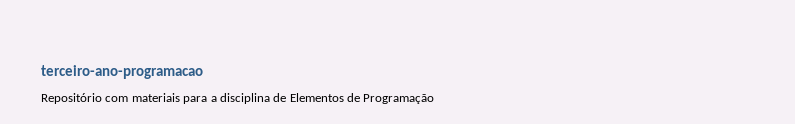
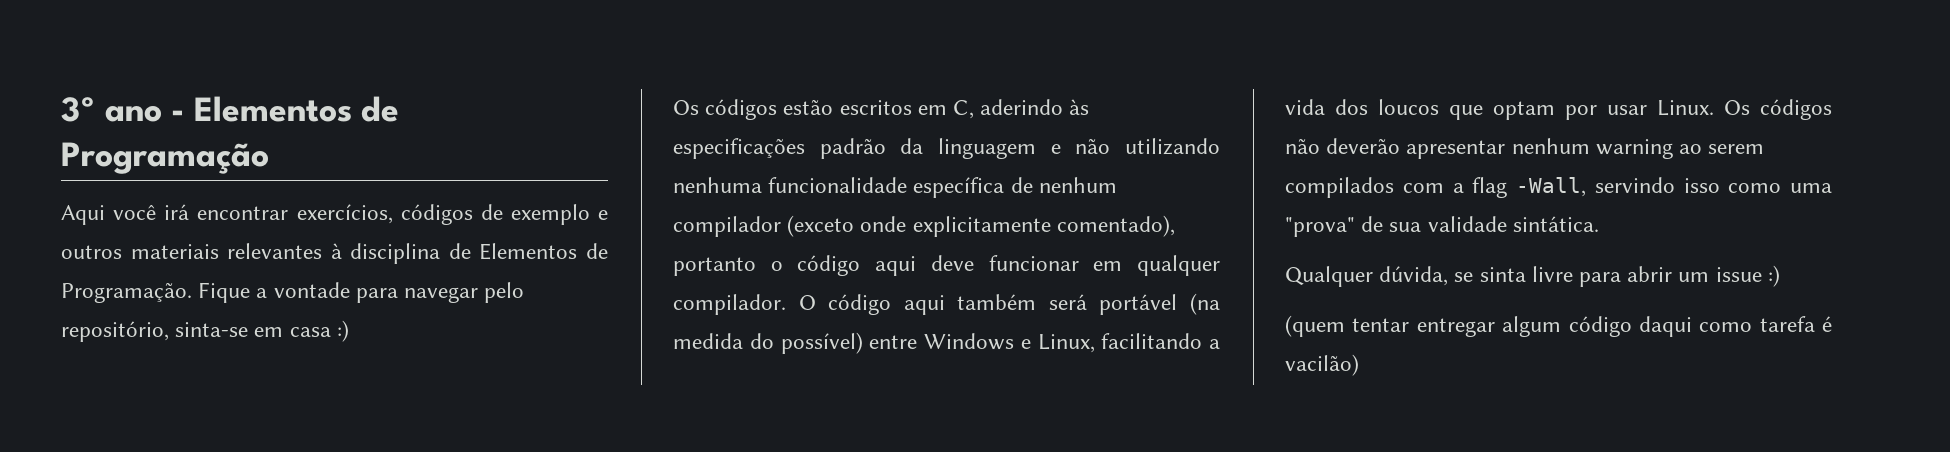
[41,65,203,79] [41,93,435,104] terceiro-ano-programacao // Repositório com materiais para a disciplina de Elementos de Programação -> [61,96,400,122] [61,142,269,174] [61,204,608,225] [61,243,608,264] [61,282,525,303] [61,320,349,342] [673,99,1090,120] [673,138,1220,159] [673,177,1117,198] [673,215,1175,237] [673,255,1220,276] [673,293,1220,315] [673,332,1220,354] [1285,99,1832,120] [1285,138,1765,159] [1285,177,1832,198] [1285,216,1599,237] [1285,265,1780,287] [1285,315,1832,337] [1285,354,1359,376] 3º ano - Elementos de Programação // Aqui você irá encontrar exercícios, códigos de exemplo e outros materiais relevantes à disciplina de Elementos de Programação. Fique a vontade para navegar pelo repositório, sinta-se em casa :) // Os códigos estão escritos em C, aderindo às especificações padrão da linguagem e não utilizando nenhuma funcionalidade específica de nenhum compilador (exceto onde explicitamente comentado), portanto o código aqui deve funcionar em qualquer compilador. O código aqui também será portável (na medida do possível) entre Windows e Linux, facilitando a vida dos loucos que optam por usar Linux. Os códigos não deverão apresentar nenhum warning ao serem compilados com a flag -Wall, servindo isso como uma "prova" de sua validade sintática. // Qualquer dúvida, se sinta livre para abrir um issue :) // (quem tentar entregar algum código daqui como tarefa é vacilão)

